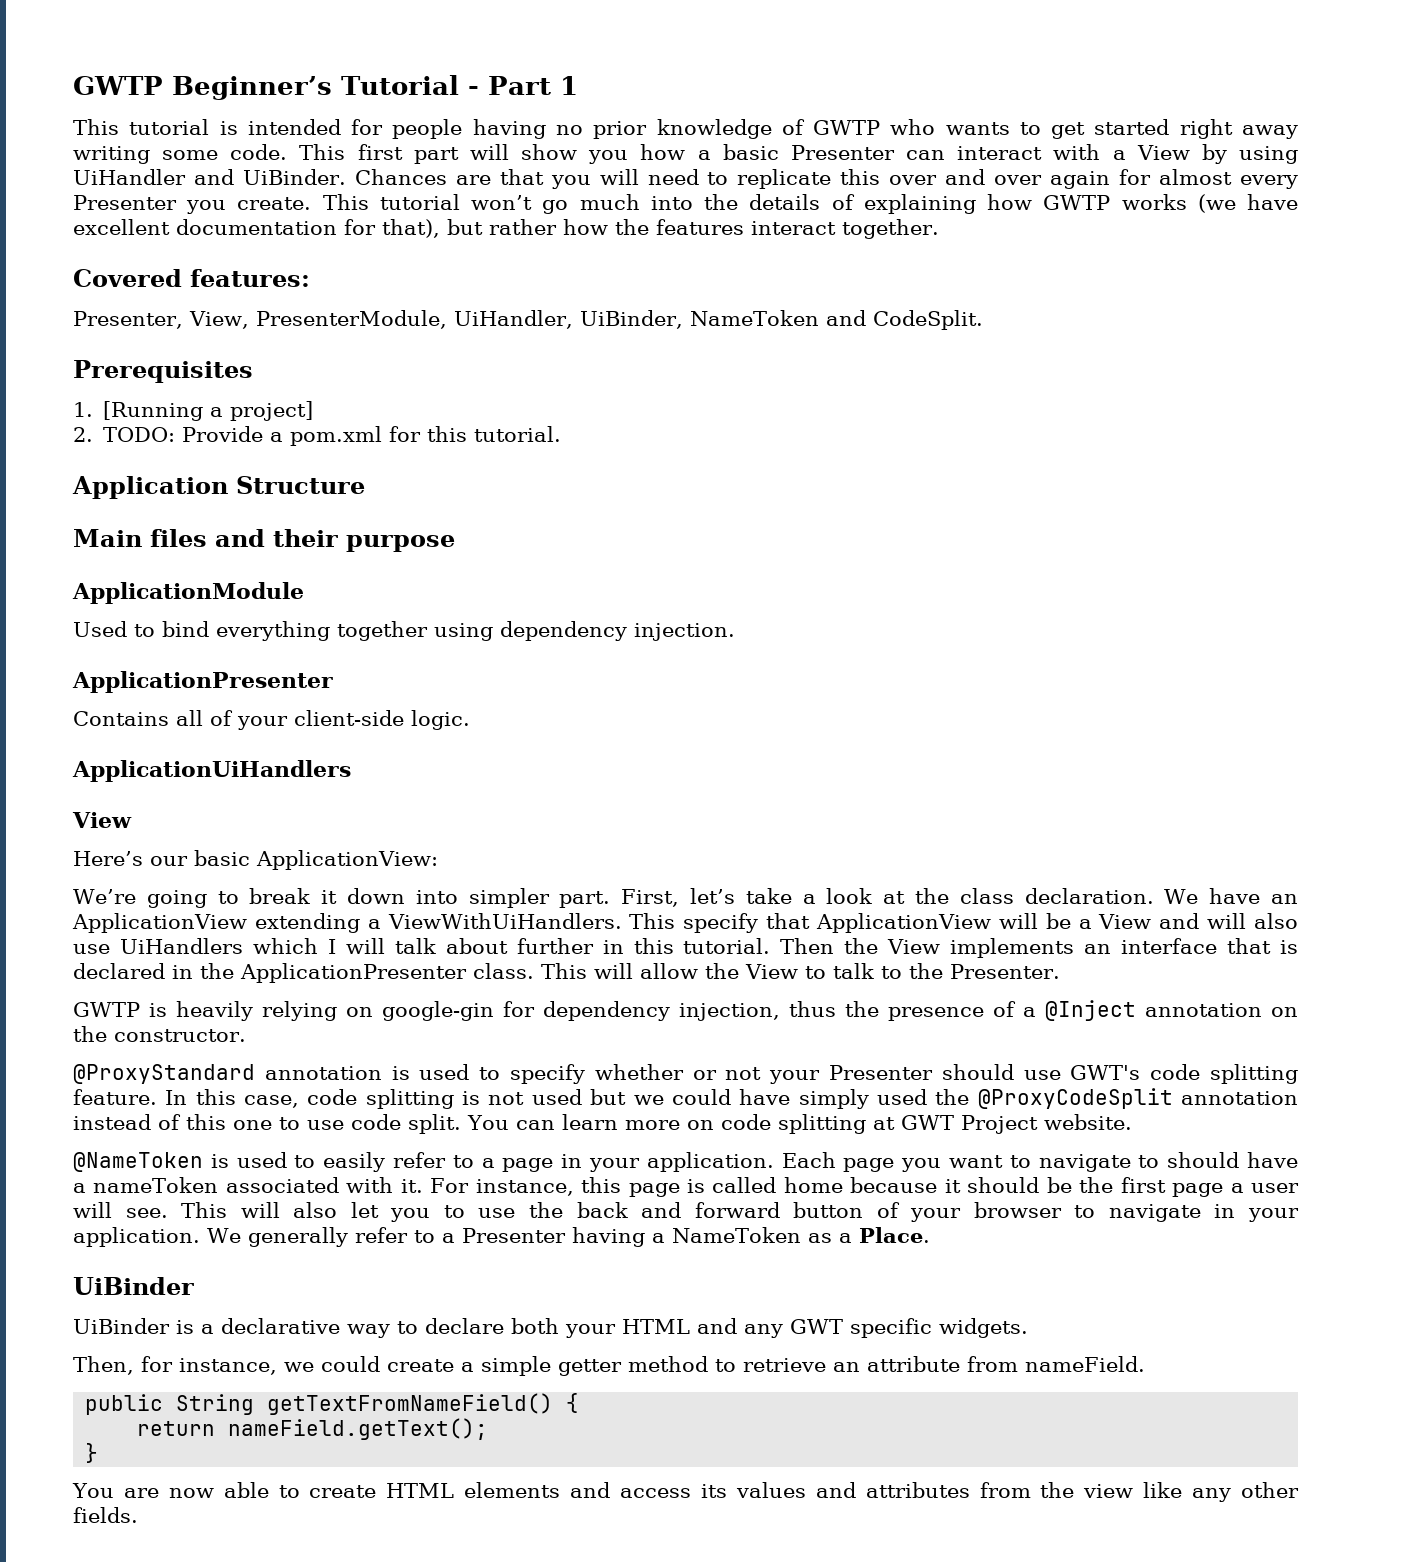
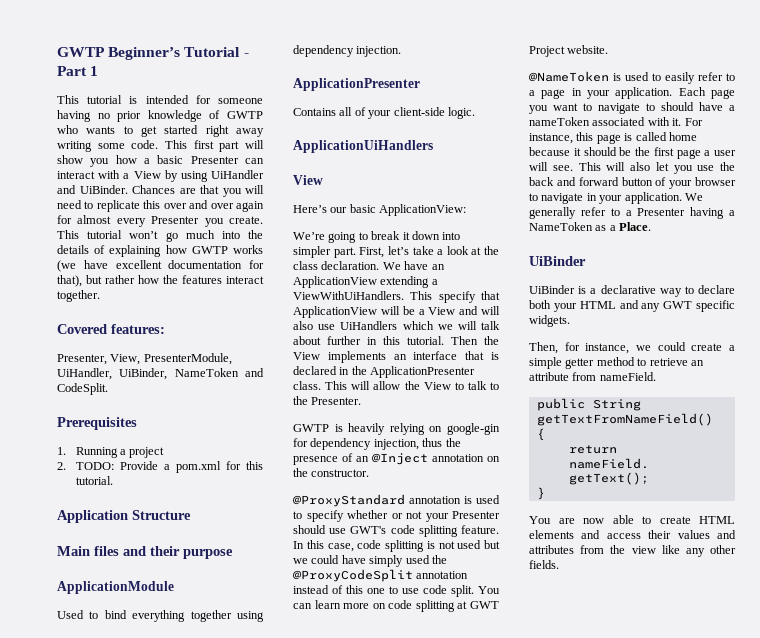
[392,119,463,139] people -> [218,98,263,104] someone
[103,401,314,421] [Running a project] -> [75,447,165,458] Running a project
[327,939,336,954] I -> [437,324,453,330] we
[1023,1007,1036,1017] a -> [356,456,369,462] an
[443,1205,465,1218] to -> (693, 169) none
[700,1484,727,1498] its -> [648,530,672,539] their

